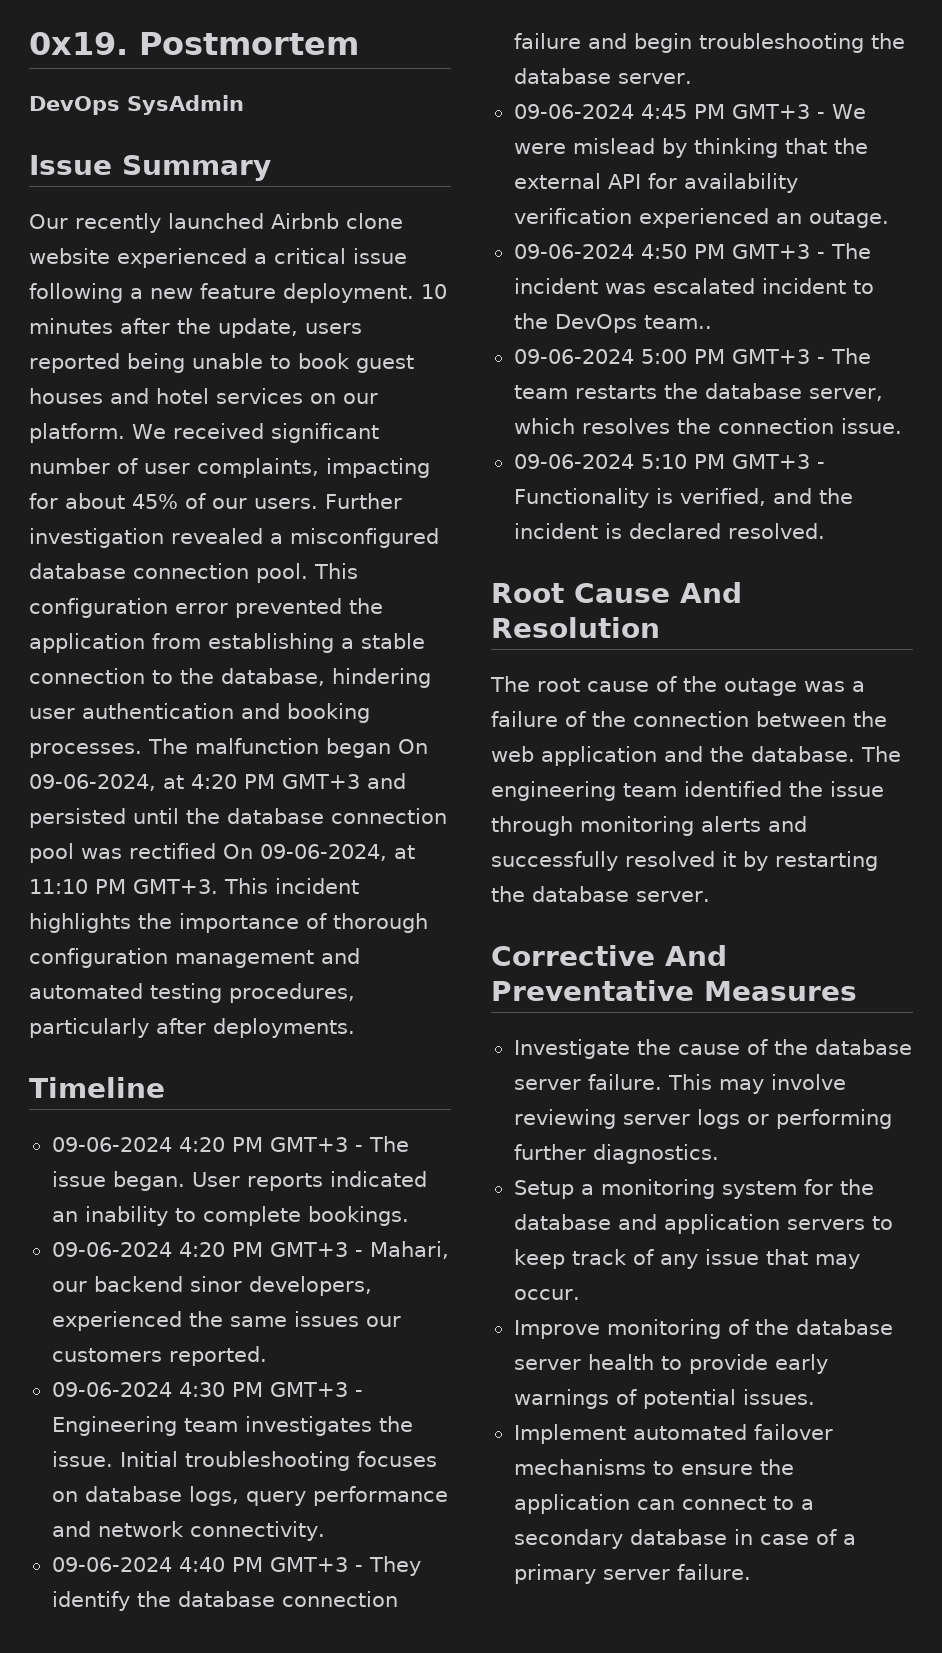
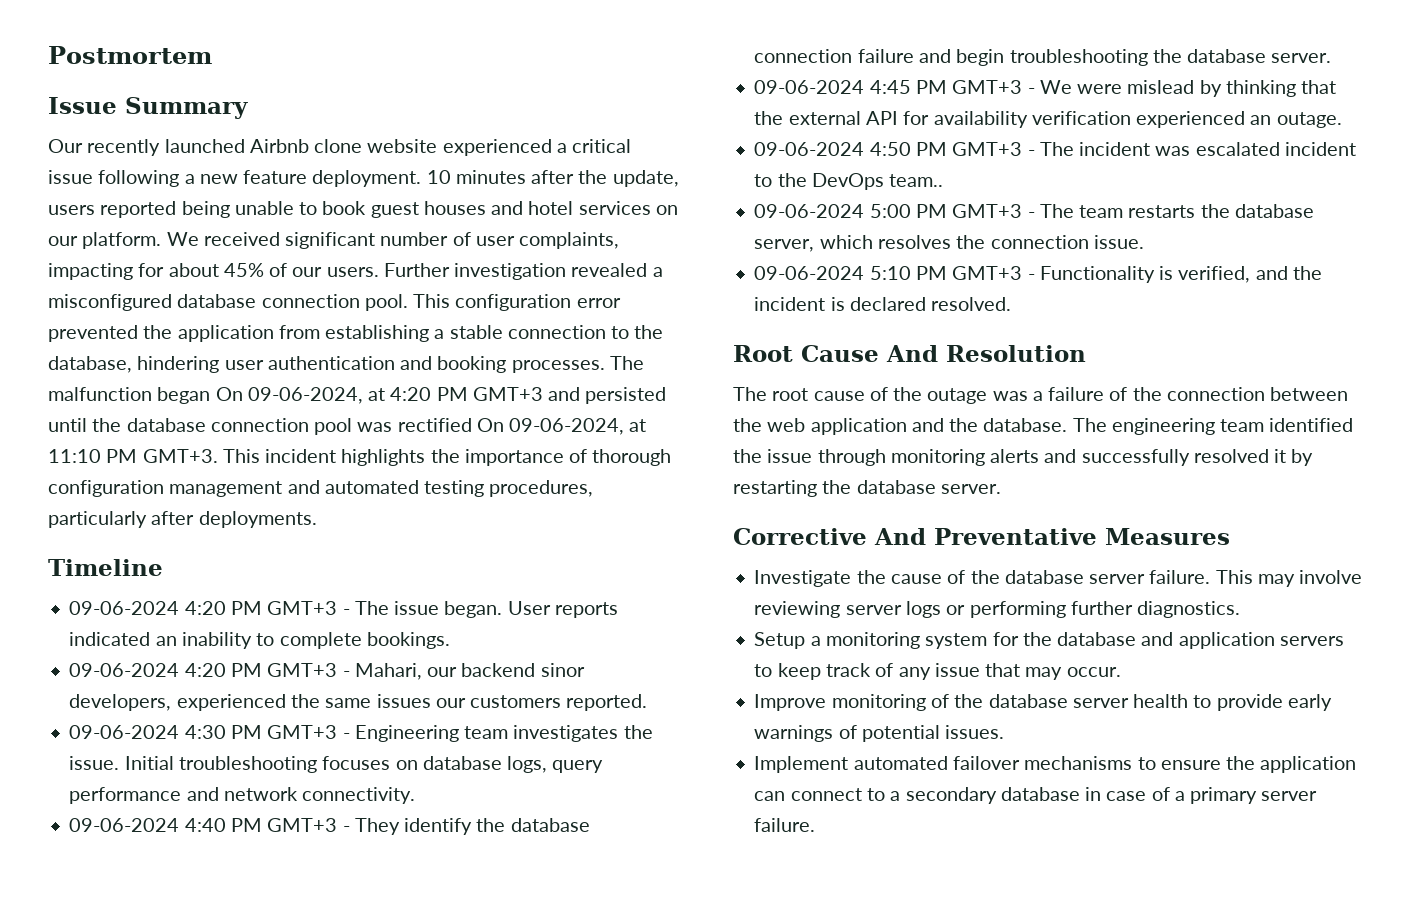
[29,32,128,55] 0x19. -> (48, 55) none
[29,95,244,115] // DevOps SysAdmin -> (212, 55) none

